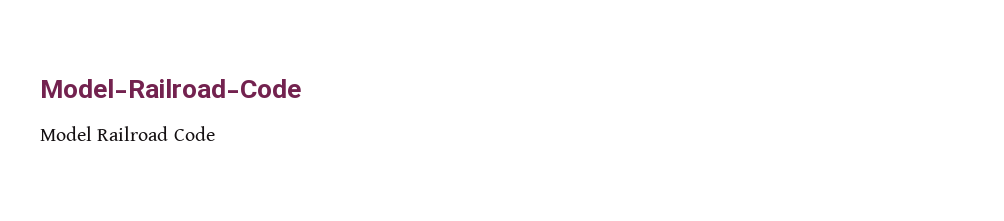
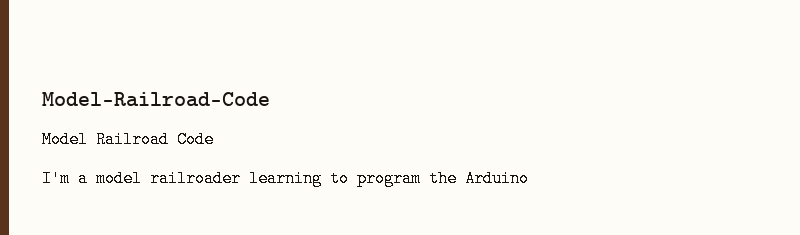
(215, 133) none -> [42,170,529,187] // I'm a model railroader learning to program the Arduino

